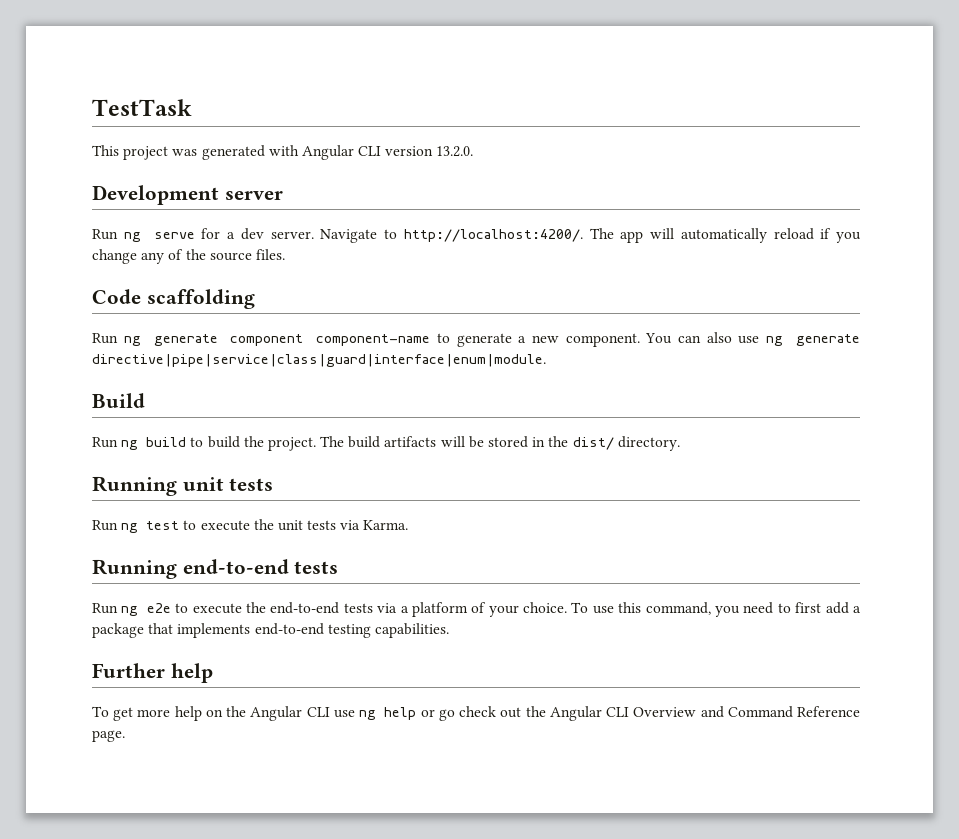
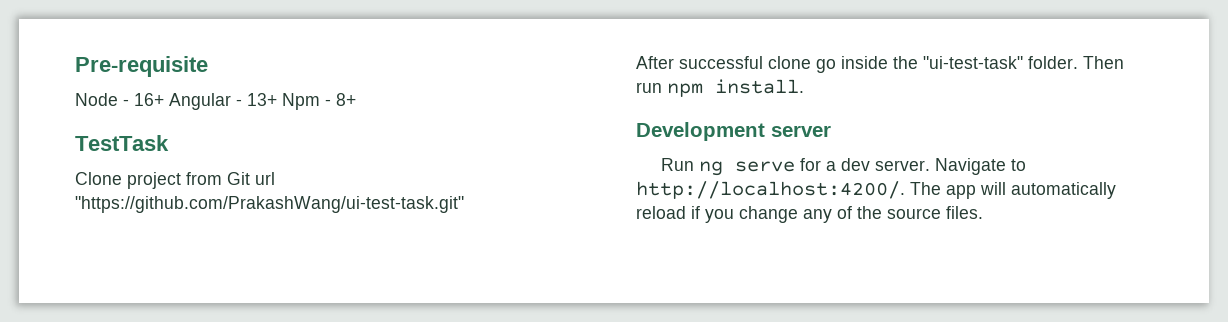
[92,99,192,116] [92,145,474,160] TestTask // This project was generated with Angular CLI version 13.2.0. -> [75,56,208,77] [75,93,356,110] [75,135,169,151] [75,172,275,189] [75,196,464,213] [636,56,1124,73] [636,79,804,97] Pre-requisite // Node - 16+ Angular - 13+ Npm - 8+ // TestTask // Clone project from Git url "https://github.com/PrakashWang/ui-test-task.git" // After successful clone go inside the "ui-test-task" folder. Then run npm install.
[92,289,255,309] [92,332,860,347] [92,354,546,367] [92,393,145,408] [92,436,680,451] [92,476,274,496] [92,519,409,533] [92,559,339,579] [92,602,862,617] [92,623,449,638] [92,663,213,683] [92,706,860,721] [92,730,125,742] // Code scaffolding // Run ng generate component component-name to generate a new component. You can also use ng generate directive|pipe|service|class|guard|interface|enum|module. // Build // Run ng build to build the project. The build artifacts will be stored in the dist/ directory. // Running unit tests // Run ng test to execute the unit tests via Karma. // Running end-to-end tests // Run ng e2e to execute the end-to-end tests via a platform of your choice. To use this command, you need to first add a package that implements end-to-end testing capabilities. // Further help // To get more help on the Angular CLI use ng help or go check out the Angular CLI Overview and Command Reference page. -> (983, 212) none

